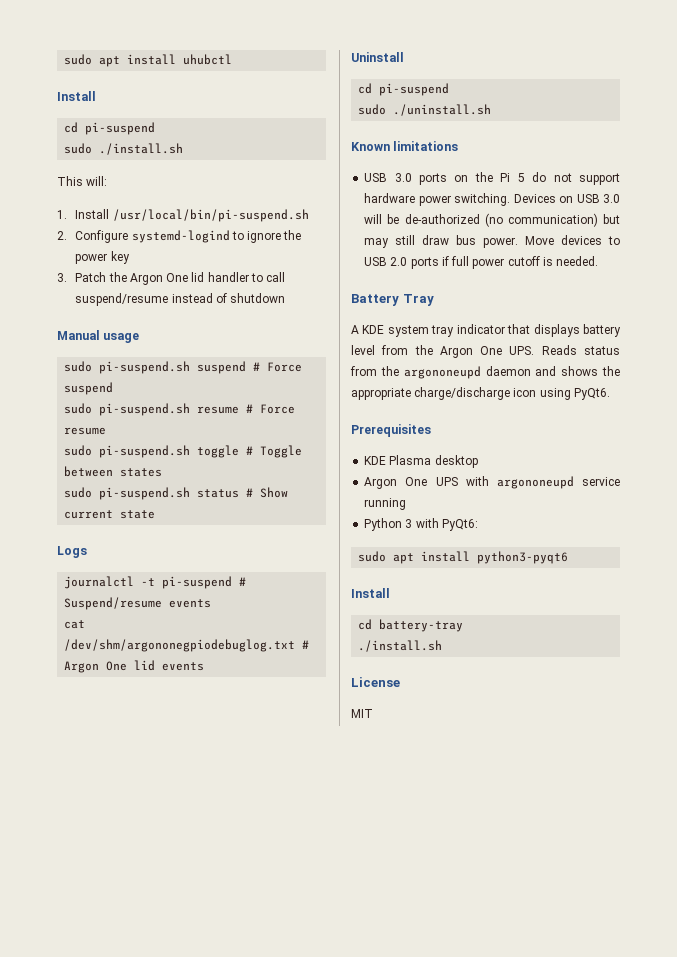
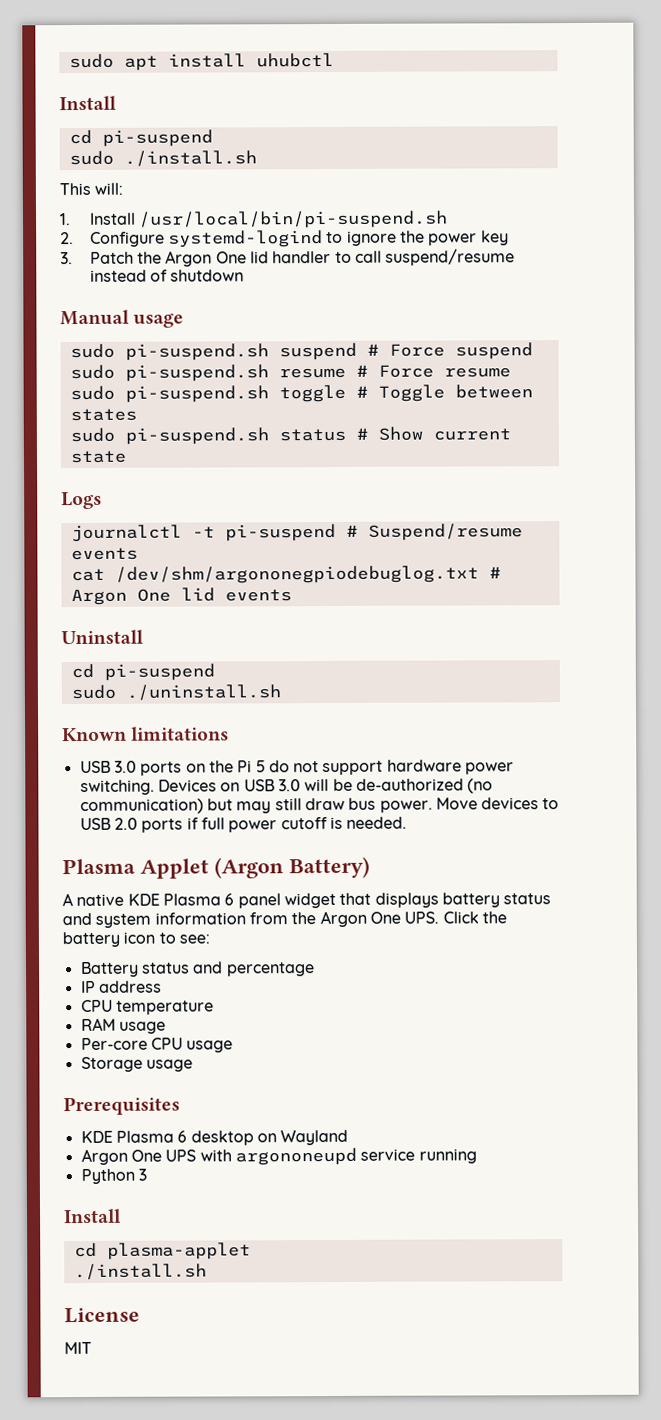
[351,294,434,306] [351,324,621,337] [351,345,375,355] Battery Tray // A KDE system tray indicator that displays battery level -> [62,856,370,879] [62,892,552,909] [62,912,246,928] Plasma Applet (Argon Battery) // A native KDE Plasma 6 panel widget that displays battery status and system information
[541,345,620,355] [350,366,620,379] [351,387,610,400] Reads status from the argononeupd daemon and shows the appropriate charge/discharge icon using PyQt6. -> [442,911,507,924] [62,931,210,948] [80,961,315,978] [80,980,162,994] [80,999,214,1015] [80,1017,166,1034] [80,1037,234,1053] [80,1056,193,1073] Click the battery icon to see: // Battery status and percentage // IP address // CPU temperature // RAM usage // Per-core CPU usage // Storage usage
(432, 460) none -> [177,1130,188,1143] 6
(478, 461) none -> [256,1129,349,1146] on Wayland
[415,518,478,531] [358,551,569,564] [351,588,390,598] [358,619,464,632] with PyQt6: // sudo apt install python3-pyqt6 // Install // cd battery-tray -> [64,1208,122,1224] [73,1242,251,1260] // Install // cd plasma-applet

